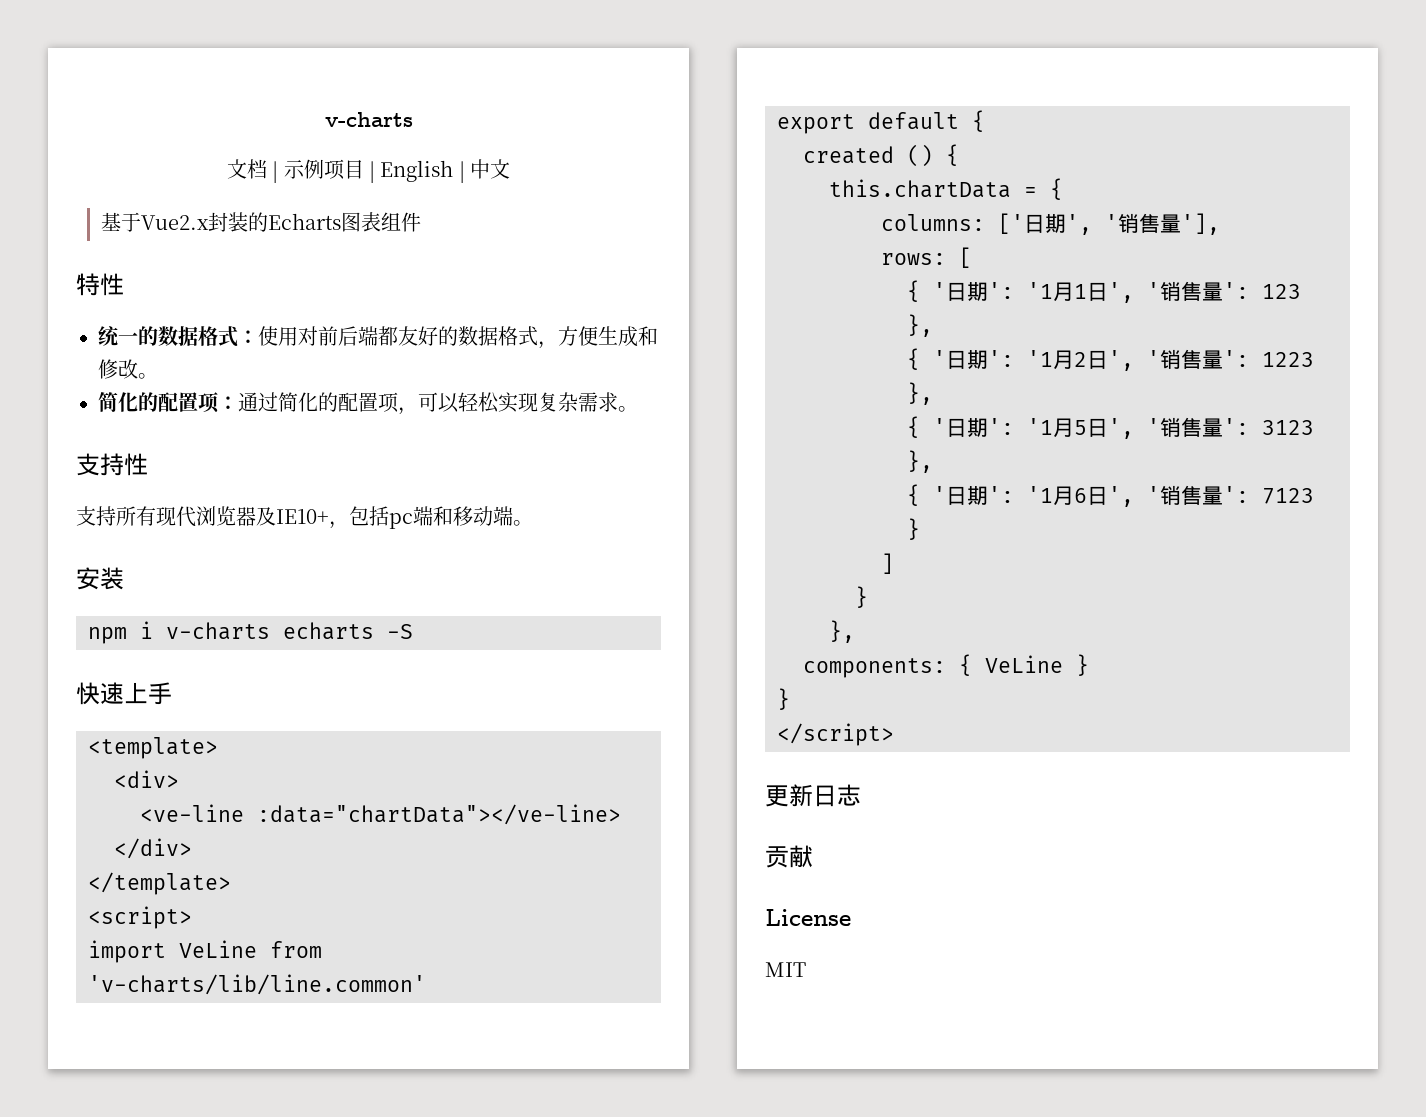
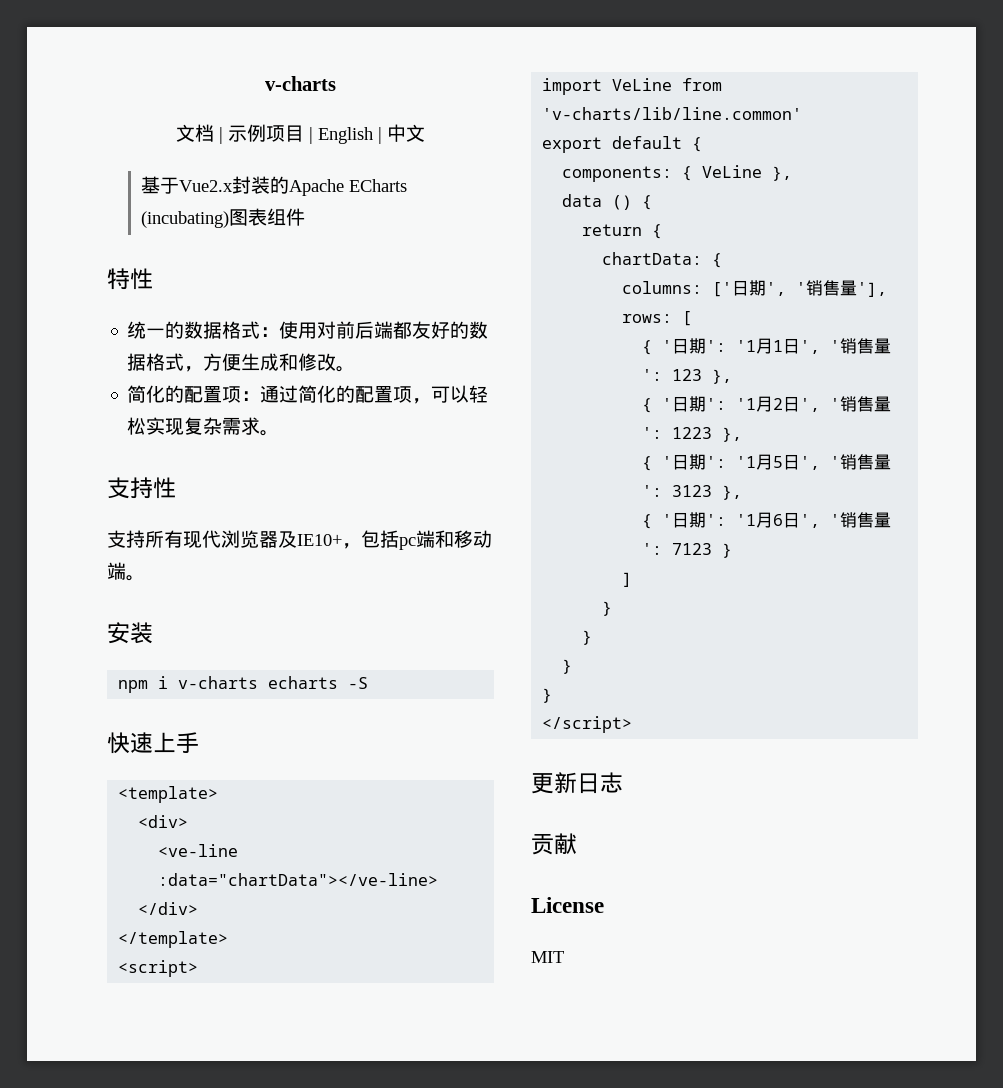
[267,213,341,230] Echarts -> [288,179,407,196] [140,211,229,228] Apache ECharts (incubating)
[803,146,894,164] created -> [562,165,793,182] [562,194,603,207] components: { VeLine }, // data
[829,179,1037,198] this.chartData = -> [582,224,663,239] [602,252,703,265] return { // chartData:
[829,620,855,643] [803,654,1063,678] }, // components: { VeLine -> [582,630,593,645] } //

